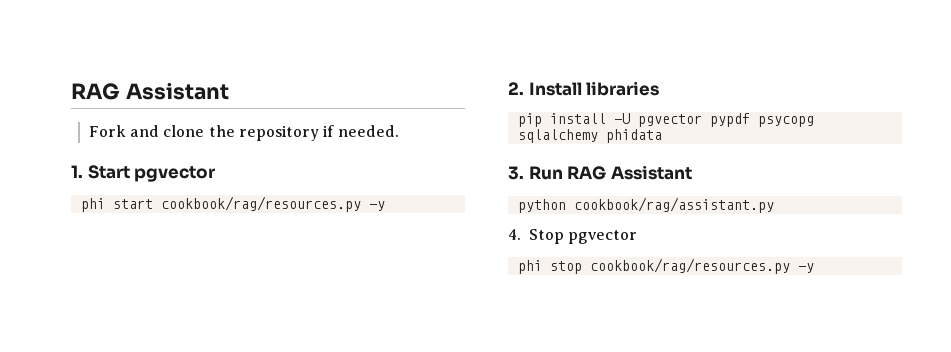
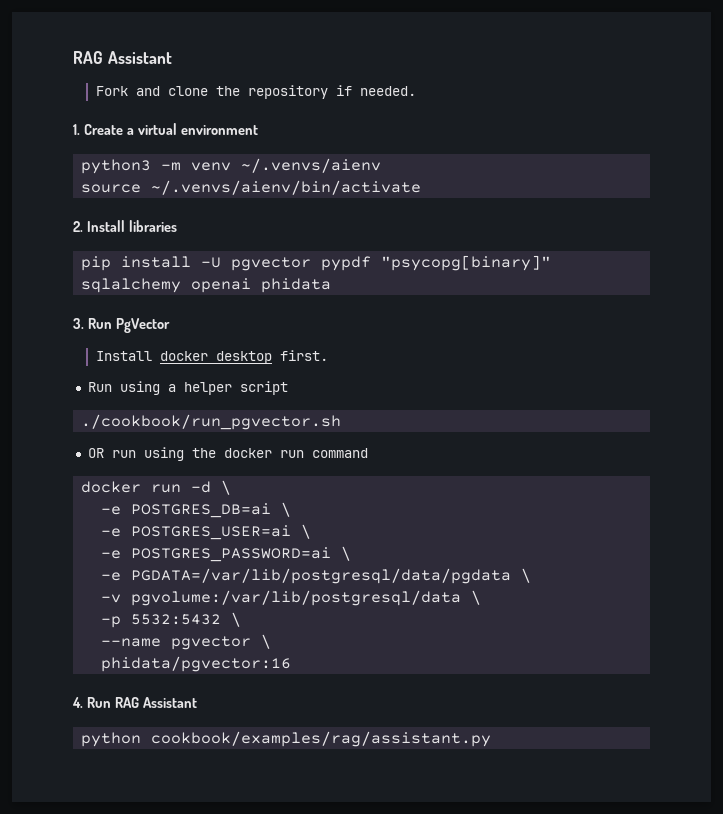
[87,165,216,182] [80,196,385,212] Start pgvector // phi start cookbook/rag/resources.py -y -> [83,123,258,135] [81,158,382,174] [81,180,422,195] Create a virtual environment // python3 -m venv ~/.venvs/aienv // source ~/.venvs/aienv/bin/activate
[757,116,814,127] [517,129,598,143] psycopg sqlalchemy -> [381,255,552,271] [81,278,252,293] "psycopg[binary]" sqlalchemy openai
[567,165,692,180] [517,197,774,213] [508,229,638,244] [517,258,814,274] RAG Assistant // python cookbook/rag/assistant.py // 4. Stop pgvector // phi stop cookbook/rag/resources.py -y -> [115,318,170,333] [95,350,328,364] [87,381,288,395] [81,414,342,430] [87,447,368,461] [81,480,232,495] [101,502,292,518] [101,524,312,540] [101,546,352,562] [101,568,532,584] [101,590,482,606] [101,612,242,628] [101,634,272,650] [101,656,292,672] [72,697,197,708] [81,731,492,747] PgVector // Install docker desktop first. // Run using a helper script // ./cookbook/run_pgvector.sh // OR run using the docker run command // docker run -d \ // -e POSTGRES_DB=ai \ // -e POSTGRES_USER=ai \ // -e POSTGRES_PASSWORD=ai \ // -e PGDATA=/var/lib/postgresql/data/pgdata \ // -v pgvolume:/var/lib/postgresql/data \ // -p 5532:5432 \ // --name pgvector \ // phidata/pgvector:16 // 4. Run RAG Assistant // python cookbook/examples/rag/assistant.py

